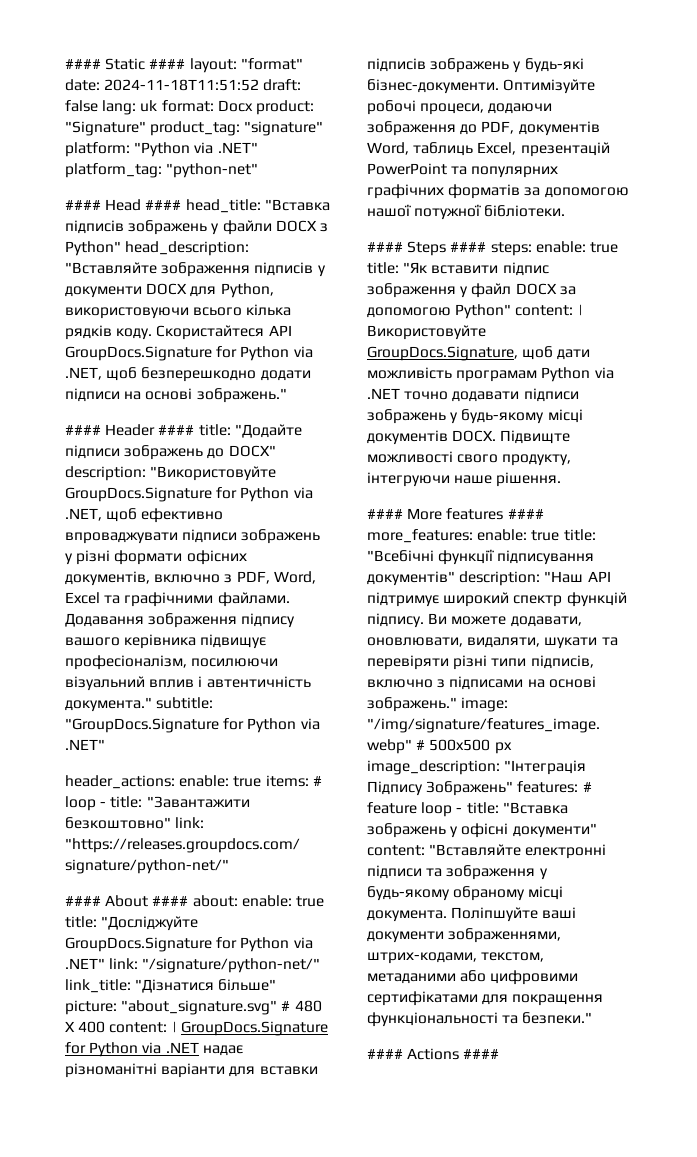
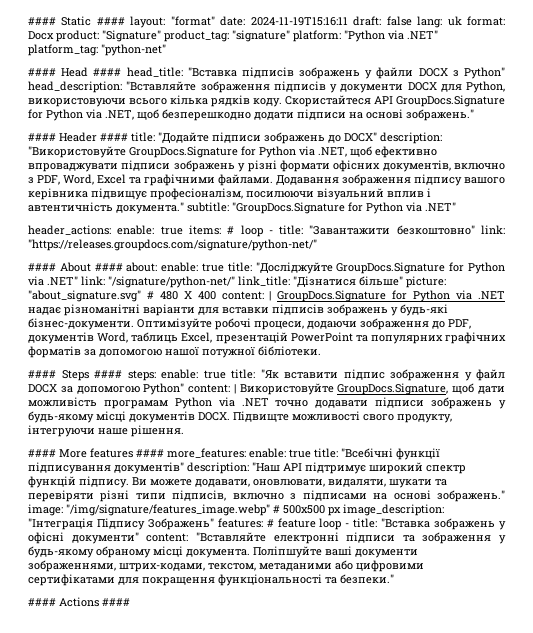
[104,79,260,91] 2024-11-18T11:51:52 -> [250,17,348,26] 2024-11-19T15:16:11

